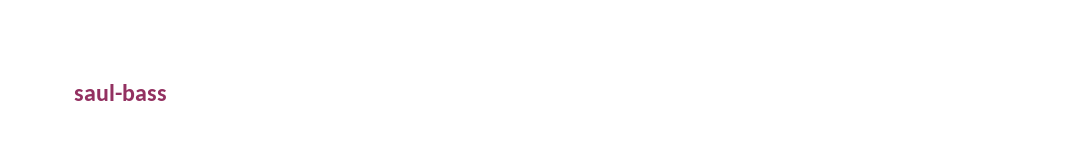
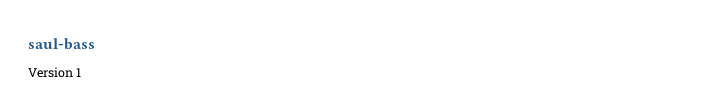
(167, 92) none -> [28,67,82,78] // Version 1

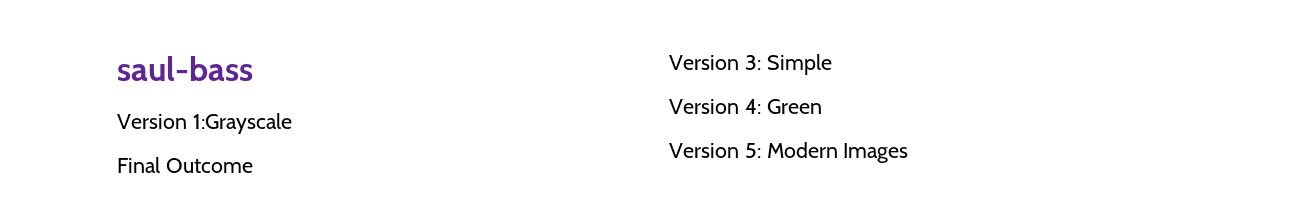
[76,68,82,77] 1 -> [192,113,292,134] [117,157,253,173] [669,54,832,75] [669,99,822,114] [669,142,909,163] 1:Grayscale // Final Outcome // Version 3: Simple // Version 4: Green // Version 5: Modern Images

